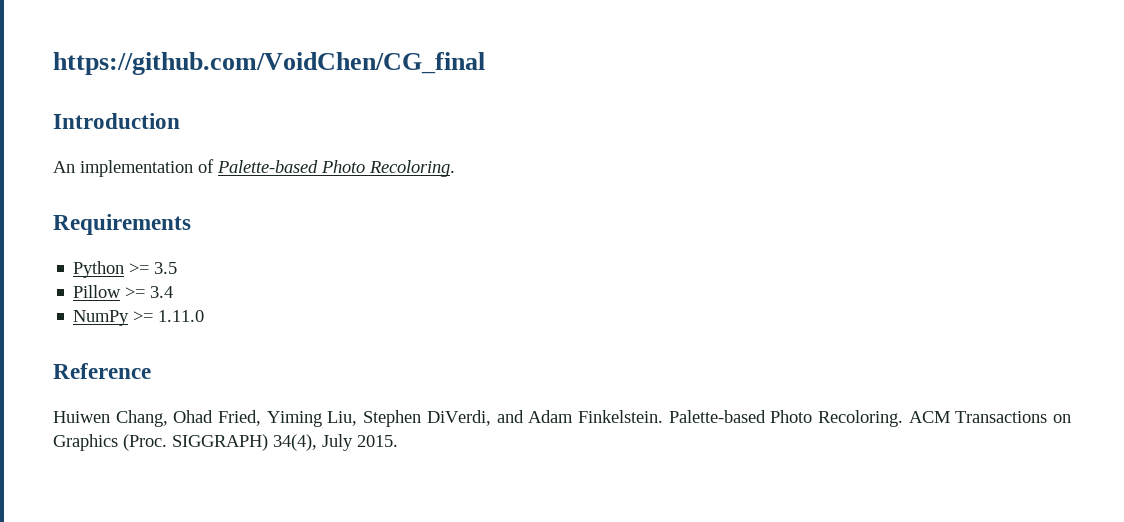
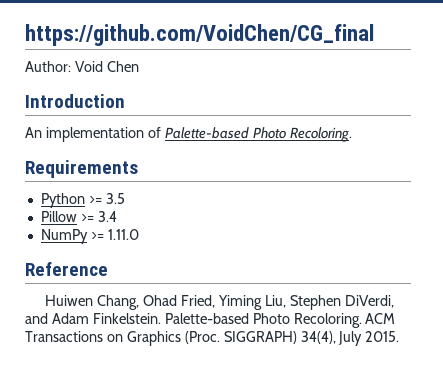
(485, 63) none -> [25,61,139,72] // Author: Void Chen

